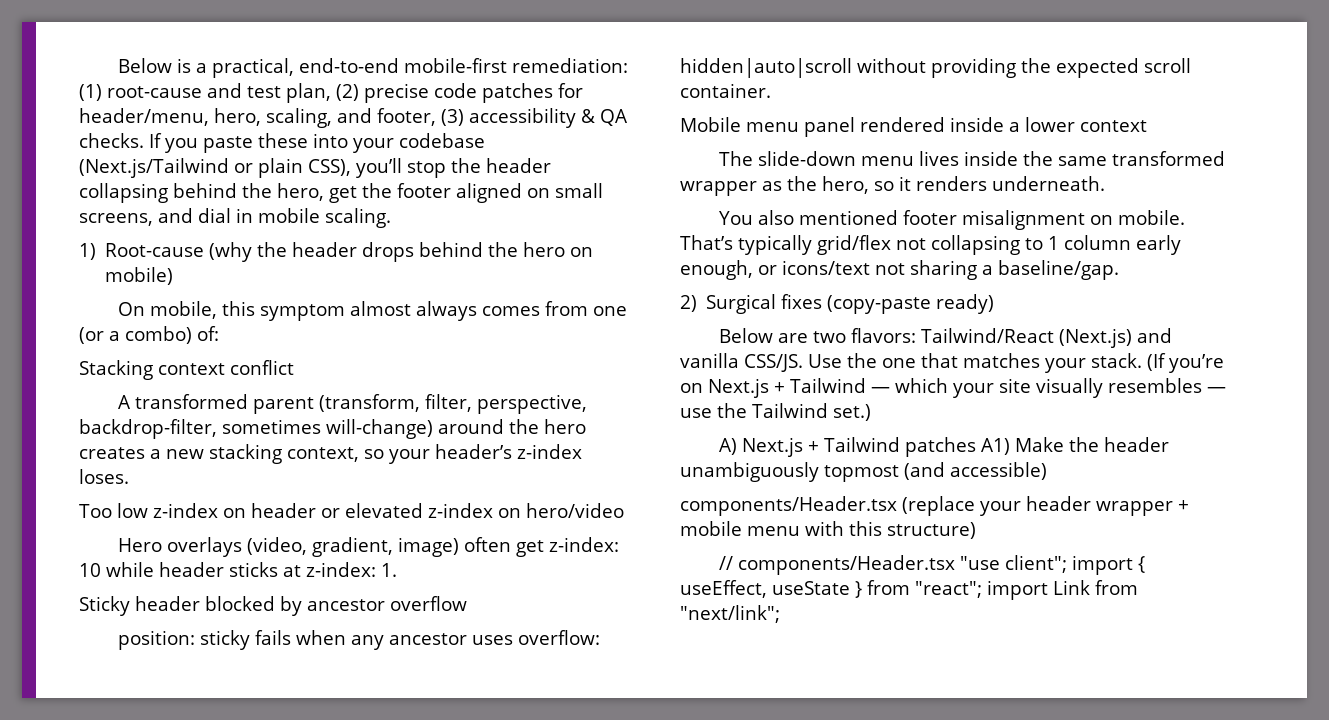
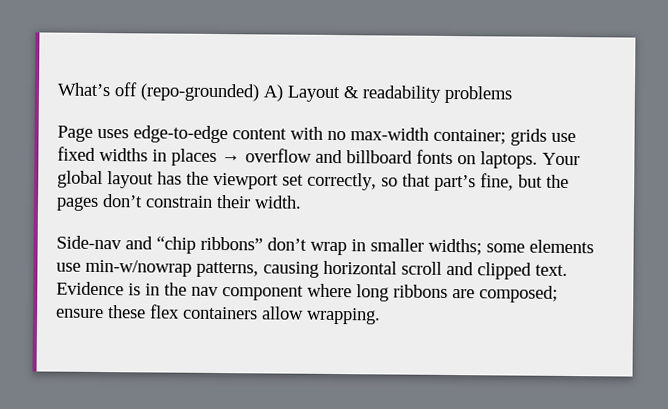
[118,58,629,78] [79,83,583,103] [79,108,628,128] [79,133,485,153] [79,158,551,178] [79,183,603,203] [79,208,391,228] [79,242,594,262] [105,267,174,285] [118,301,628,321] [79,326,219,344] [79,360,294,380] [118,394,588,414] [79,419,586,439] [79,444,583,464] [79,469,129,484] [79,503,624,518] [118,537,620,557] [79,562,397,577] [79,596,467,616] [118,630,601,650] [680,58,1191,78] [680,83,771,98] [680,117,1147,137] [719,151,1226,166] [680,176,1105,196] [719,210,1186,230] [680,235,1181,255] [680,260,1119,280] [680,294,995,314] [719,328,1173,348] [680,353,1224,373] [680,378,1226,398] [680,403,871,421] [719,437,1170,457] [680,462,1047,482] [680,496,1189,516] [680,521,976,539] [719,555,1146,575] [680,580,1138,600] [680,605,780,623] Below is a practical, end-to-end mobile-first remediation: (1) root-cause and test plan, (2) precise code patches for header/menu, hero, scaling, and footer, (3) accessibility & QA checks. If you paste these into your codebase (Next.js/Tailwind or plain CSS), you’ll stop the header collapsing behind the hero, get the footer aligned on small screens, and dial in mobile scaling. // 1) Root-cause (why the header drops behind the hero on mobile) // On mobile, this symptom almost always comes from one (or a combo) of: // Stacking context conflict // A transformed parent (transform, filter, perspective, backdrop-filter, sometimes will-change) around the hero creates a new stacking context, so your header’s z-index loses. // Too low z-index on header or elevated z-index on hero/video // Hero overlays (video, gradient, image) often get z-index: 10 while header sticks at z-index: 1. // Sticky header blocked by ancestor overflow // position: sticky fails when any ancestor uses overflow: hidden|auto|scroll without providing the expected scroll container. // Mobile menu panel rendered inside a lower context // The slide-down menu lives inside the same transformed wrapper as the hero, so it renders underneath. // You also mentioned footer misalignment on mobile. That’s typically grid/flex not collapsing to 1 column early enough, or icons/text not sharing a baseline/gap. // 2) Surgical fixes (copy-paste ready) // Below are two flavors: Tailwind/React (Next.js) and vanilla CSS/JS. Use the one that matches your stack. (If you’re on Next.js + Tailwind — which your site visually resembles — use the Tailwind set.) // A) Next.js + Tailwind patches A1) Make the header unambiguously topmost (and accessible) // components/Header.tsx (replace your header wrapper + mobile menu with this structure) // // components/Header.tsx "use client"; import { useEffect, useState } from "react"; import Link from "next/link"; -> [57,82,513,104] [57,125,576,146] [57,146,580,169] [57,170,569,192] [56,194,302,211] [56,235,594,256] [56,259,568,280] [56,281,558,303] [56,304,381,325] What’s off (repo-grounded) A) Layout & readability problems // Page uses edge-to-edge content with no max-width container; grids use fixed widths in places → overflow and billboard fonts on laptops. Your global layout has the viewport set correctly, so that part’s fine, but the pages don’t constrain their width. // Side-nav and “chip ribbons” don’t wrap in smaller widths; some elements use min-w/nowrap patterns, causing horizontal scroll and clipped text. Evidence is in the nav component where long ribbons are composed; ensure these flex containers allow wrapping.

